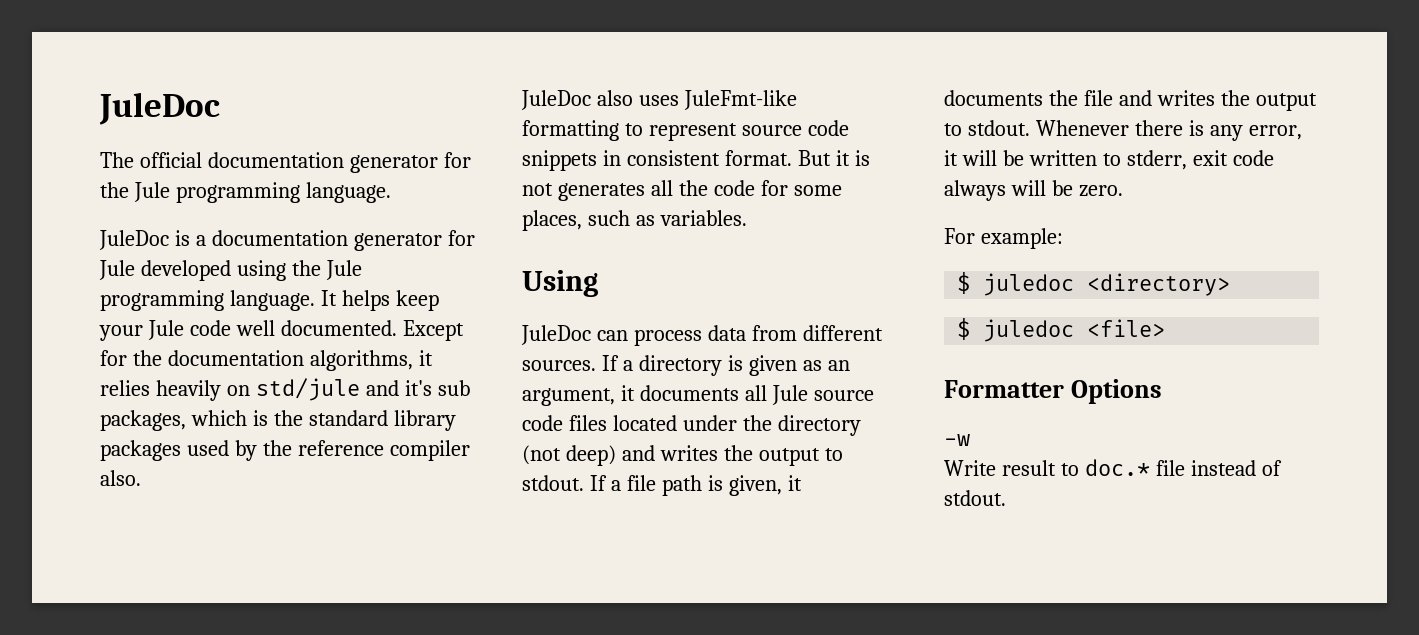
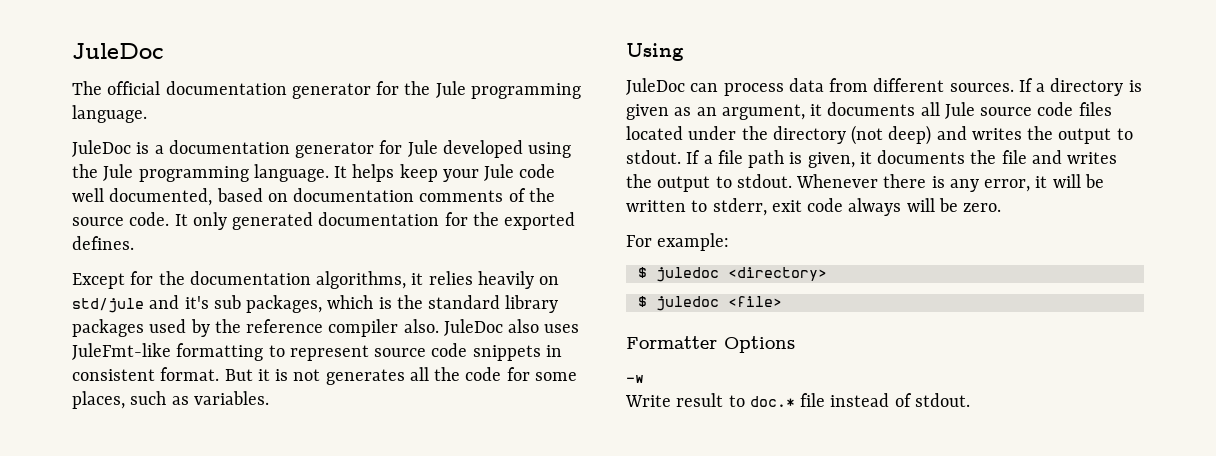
[280,320,397,336] documented. -> [109,188,555,206] [72,212,576,230] [72,236,134,250] documented, based on documentation comments of the source code. It only generated documentation for the exported defines. //
(141, 478) // -> (439, 326) none

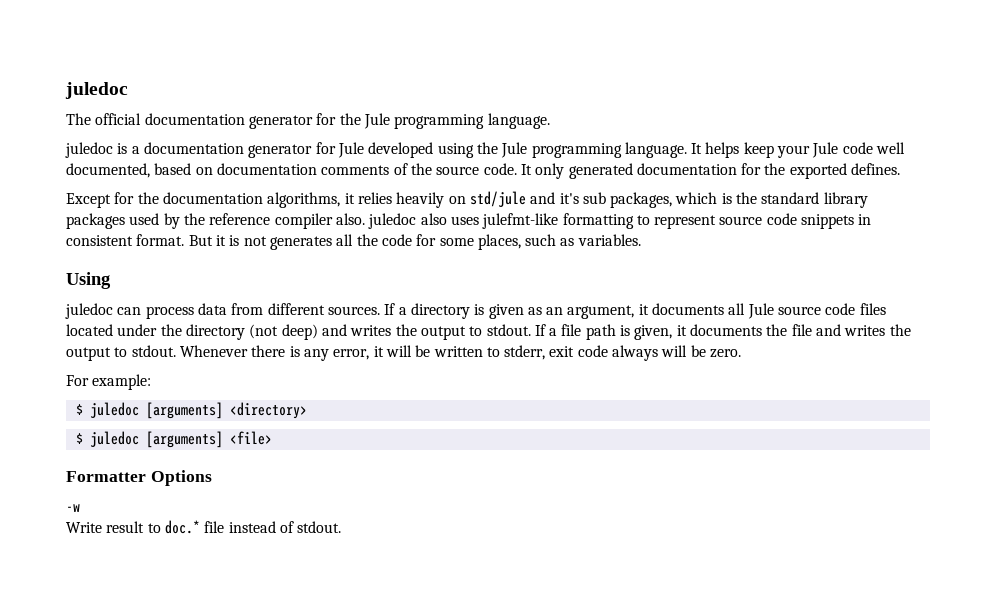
[72,43,164,59] JuleDoc -> [65,82,128,99] juledoc
[72,140,131,157] JuleDoc -> [65,142,113,158] juledoc
[443,319,503,336] JuleDoc -> [368,213,417,229] juledoc
[72,343,171,360] JuleFmt-like -> [482,213,559,229] julefmt-like
[626,78,685,95] JuleDoc -> [65,303,113,319] juledoc
(719, 274) none -> [145,402,223,419] [arguments]
(719, 303) none -> [145,431,223,448] [arguments]

